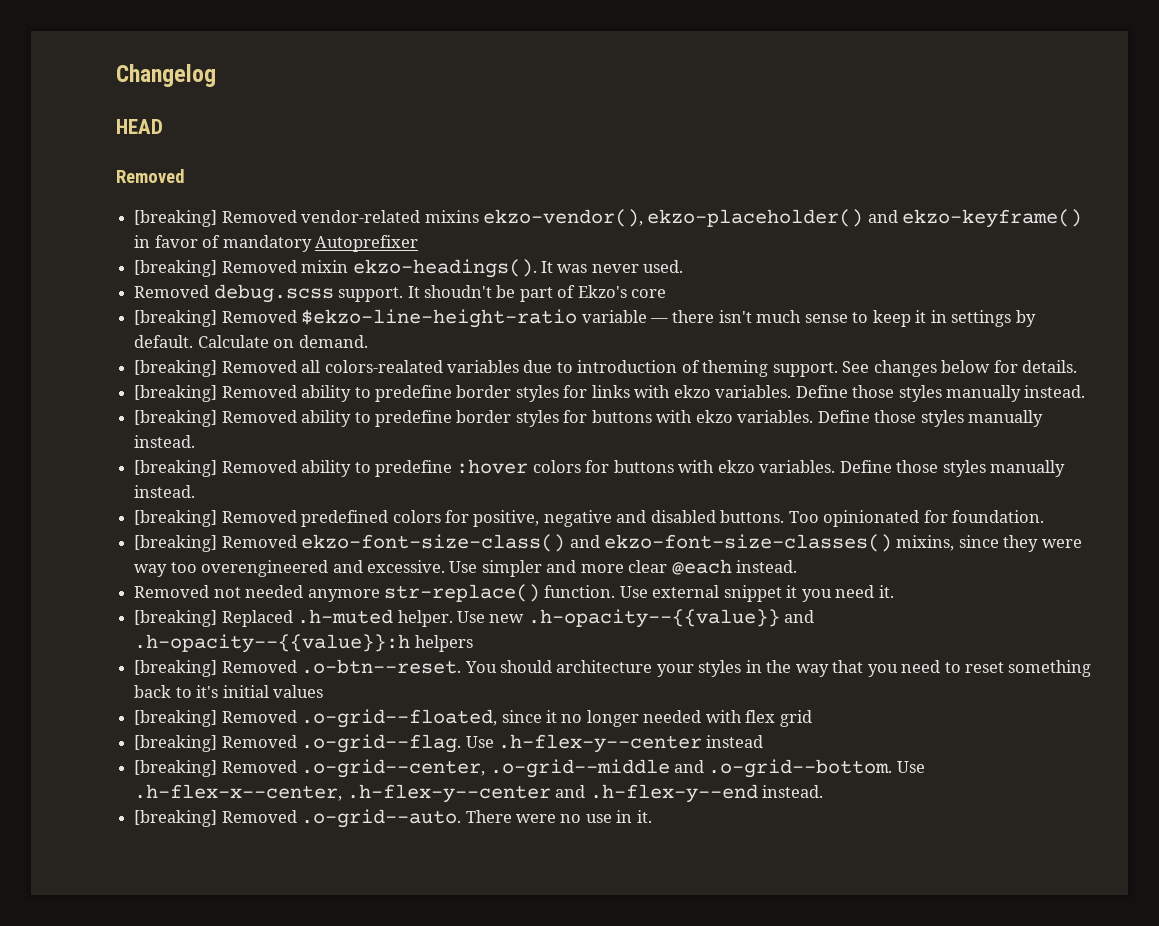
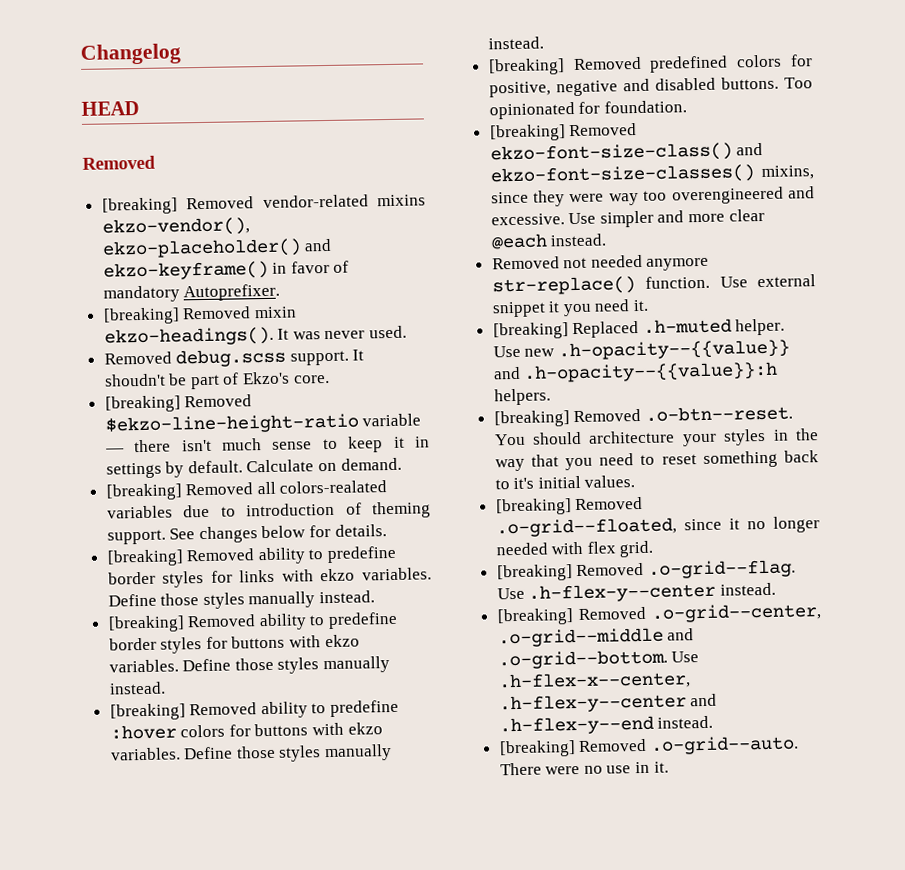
[314,235,418,252] Autoprefixer -> [183,283,281,302] Autoprefixer.
[631,289,667,298] core -> [293,374,330,384] core.
[414,635,473,652] helpers -> [493,388,551,406] helpers.
[272,685,323,698] values -> [584,475,636,488] values.
[779,710,812,727] grid -> [619,540,654,558] grid.
[706,735,764,748] instead -> [719,582,776,596] instead.

